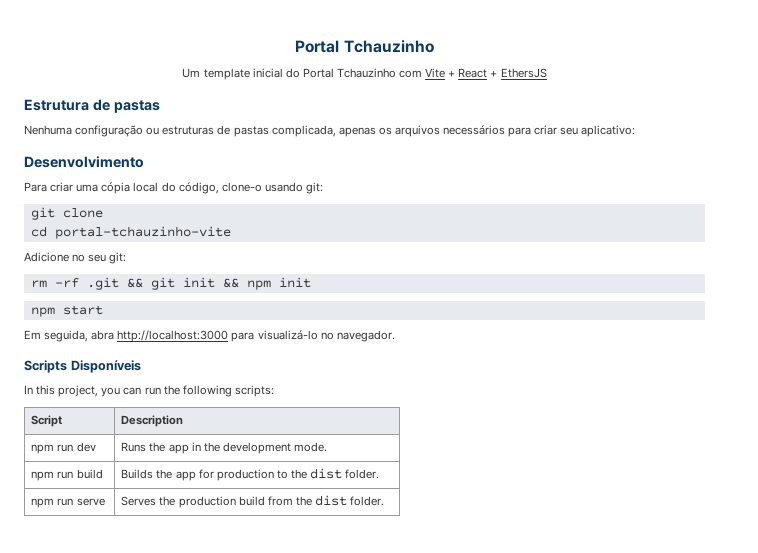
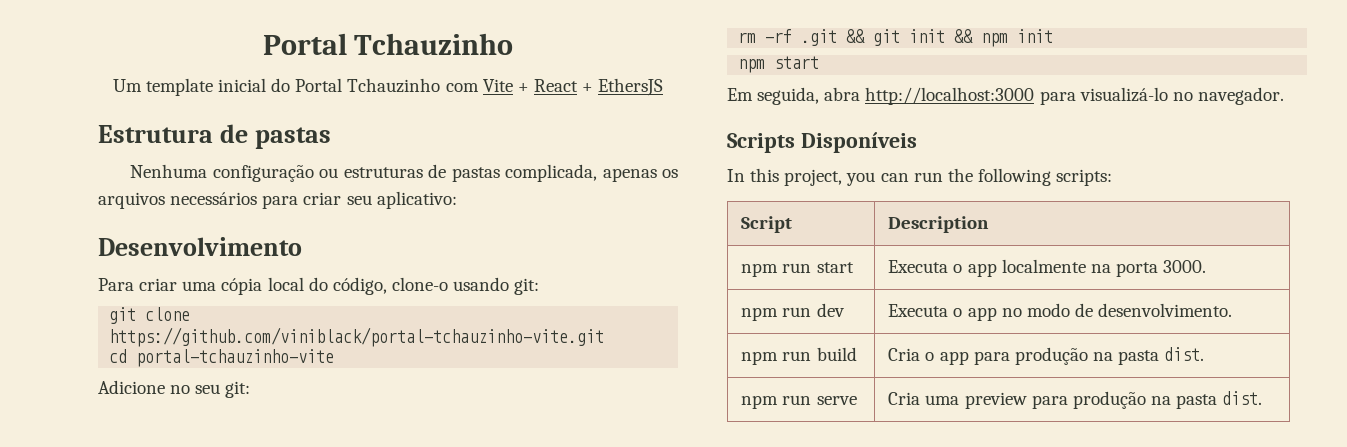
(103, 213) none -> [109,327,605,347] https://github.com/viniblack/portal-tchauzinho-vite.git
[76,442,96,452] [121,442,327,454] [31,469,103,481] [121,468,380,481] [31,498,105,508] [121,495,385,508] dev | Runs the app in the development mode. // npm run build | Builds the app for production to the dist folder. // npm run serve | Serves the production build from the dist folder. -> [816,262,854,273] [888,259,1207,277] [741,303,845,321] [888,303,1233,321] [741,347,857,365] [888,347,1205,365] [741,395,857,409] [888,391,1263,409] start | Executa o app localmente na porta 3000. // npm run dev | Executa o app no modo de desenvolvimento. // npm run build | Cria o app para produção na pasta dist. // npm run serve | Cria uma preview para produção na pasta dist.

